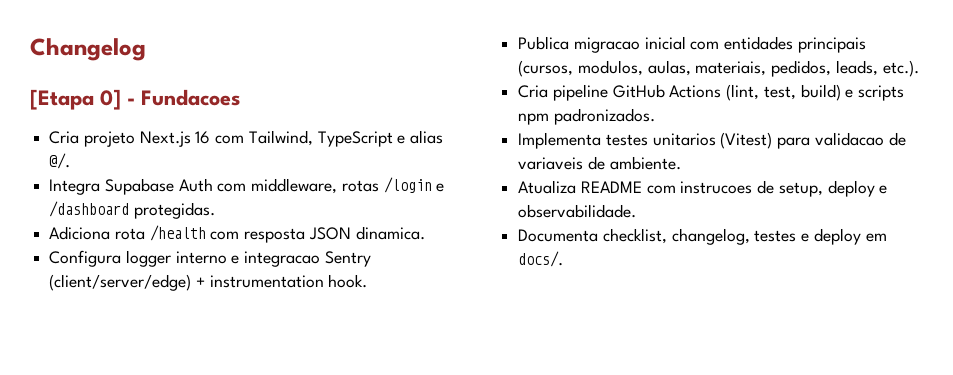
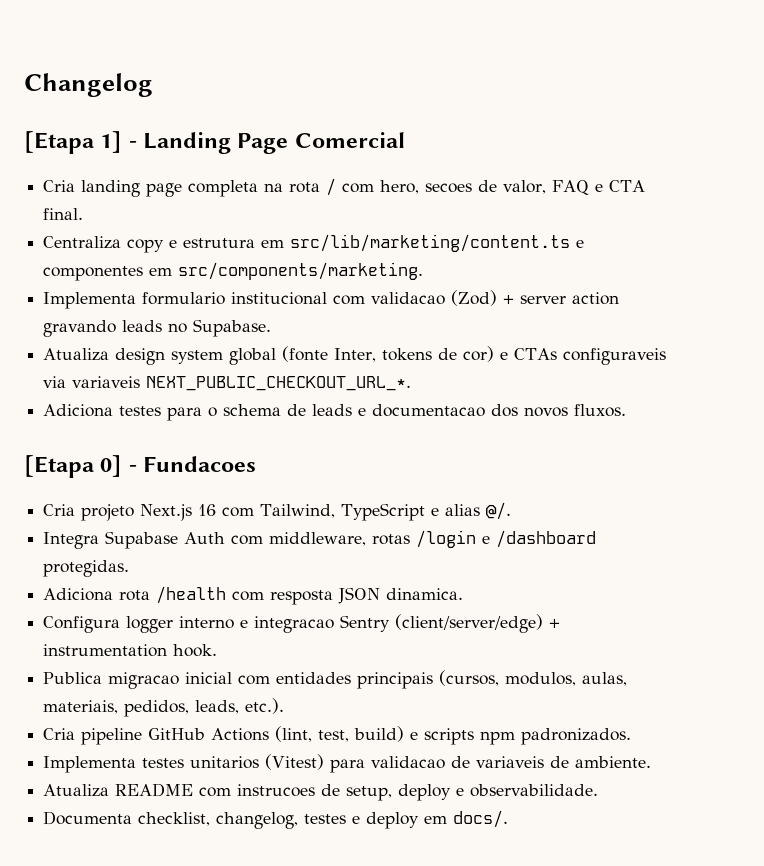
(146, 49) none -> [24,131,405,154] [43,178,646,197] [43,208,84,220] [43,234,585,253] [43,262,424,281] [43,290,620,309] [43,319,272,337] [43,346,667,365] [43,376,412,391] [43,404,627,421] // [Etapa 1] - Landing Page Comercial // Cria landing page completa na rota / com hero, secoes de valor, FAQ e CTA final. // Centraliza copy e estrutura em src/lib/marketing/content.ts e componentes em src/components/marketing. // Implementa formulario institucional com validacao (Zod) + server action gravando leads no Supabase. // Atualiza design system global (fonte Inter, tokens de cor) e CTAs configuraveis via variaveis NEXT_PUBLIC_CHECKOUT_URL_*. // Adiciona testes para o schema de leads e documentacao dos novos fluxos.

